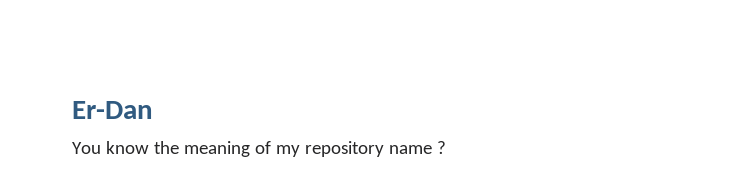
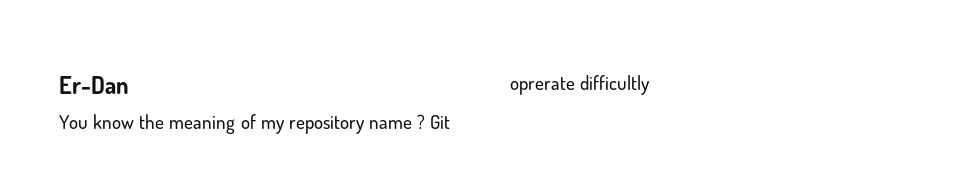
(446, 147) none -> [430,115,451,129] [510,75,651,95] Git oprerate difficultly

